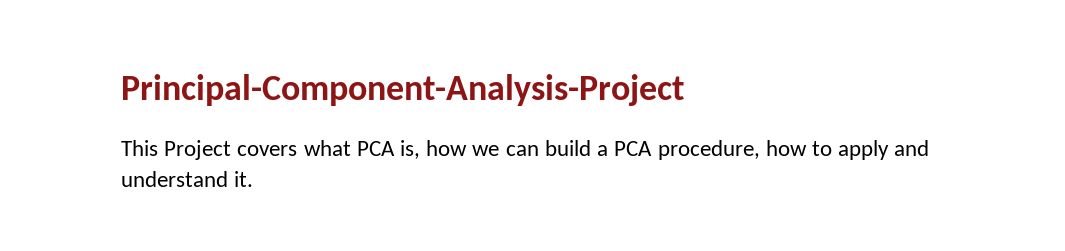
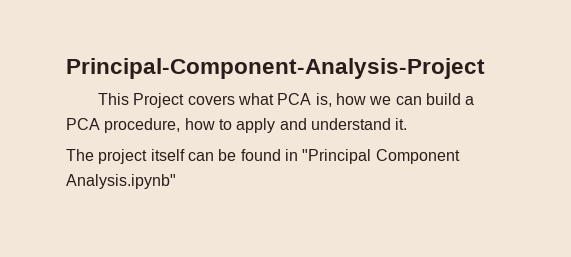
(254, 179) none -> [66,149,460,164] [66,174,176,189] // The project itself can be found in "Principal Component Analysis.ipynb"

